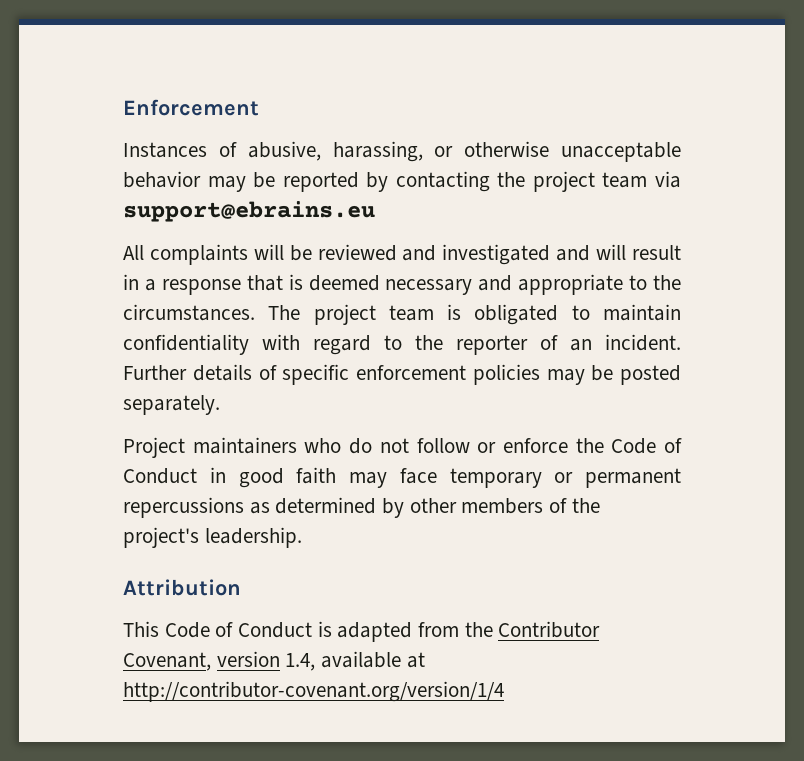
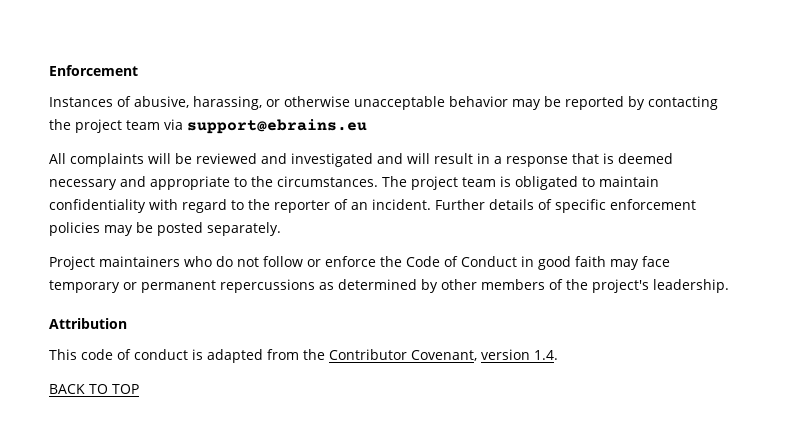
[164,622,313,638] Code of Conduct -> [81,349,188,360] code of conduct
[285,651,425,671] [123,681,504,702] 1.4, available at http://contributor-covenant.org/version/1/4 -> [534,350,558,360] [49,384,139,394] 1.4. // BACK TO TOP

